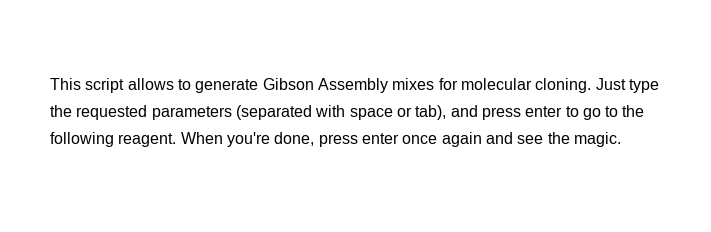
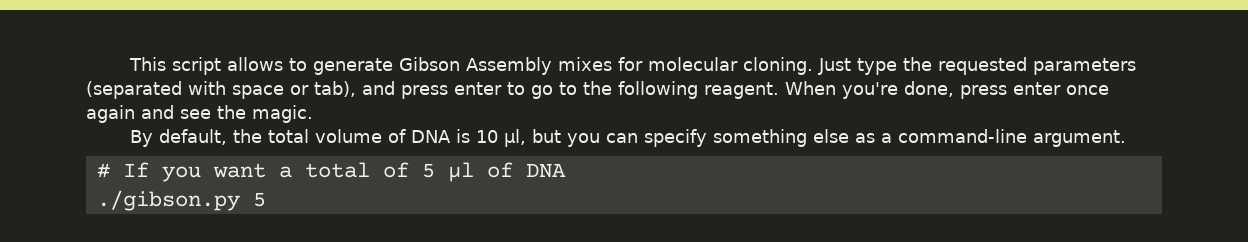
(621, 139) none -> [130,129,1127,147] [96,162,566,182] [96,190,266,211] // By default, the total volume of DNA is 10 μl, but you can specify something else as a command-line argument. // # If you want a total of 5 μl of DNA // ./gibson.py 5

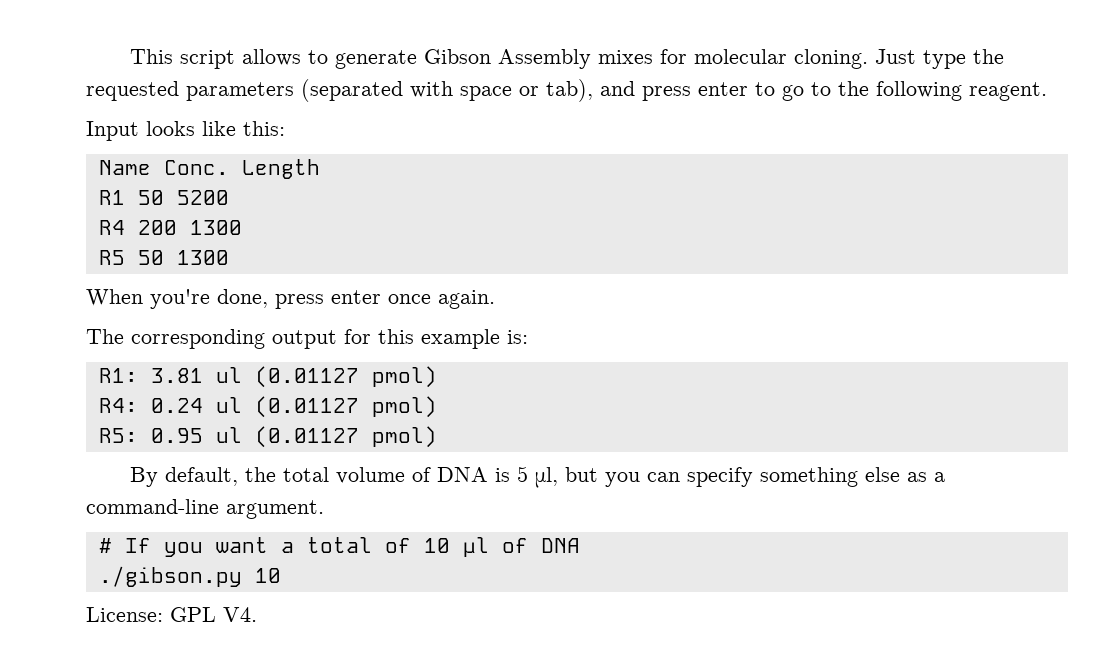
(779, 90) none -> [86,121,285,141] [98,159,320,179] [98,190,229,205] [98,220,242,235] [98,250,229,265] // Input looks like this: // Name Conc. Length // R1 50 5200 // R4 200 1300 // R5 50 1300 //
[86,105,313,123] again and see the magic. -> [438,290,495,309] [86,329,528,349] [98,366,437,388] [98,396,437,418] [98,426,437,448] again. // The corresponding output for this example is: // R1: 3.81 ul (0.01127 pmol) // R4: 0.24 ul (0.01127 pmol) // R5: 0.95 ul (0.01127 pmol)
[476,130,499,143] 10 -> [516,466,528,482] 5
[421,163,435,178] 5 -> [423,538,450,553] 10
[252,192,266,207] 5 -> [254,568,281,583] [86,607,257,622] 10 // License: GPL V4.

